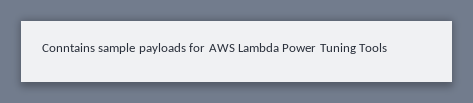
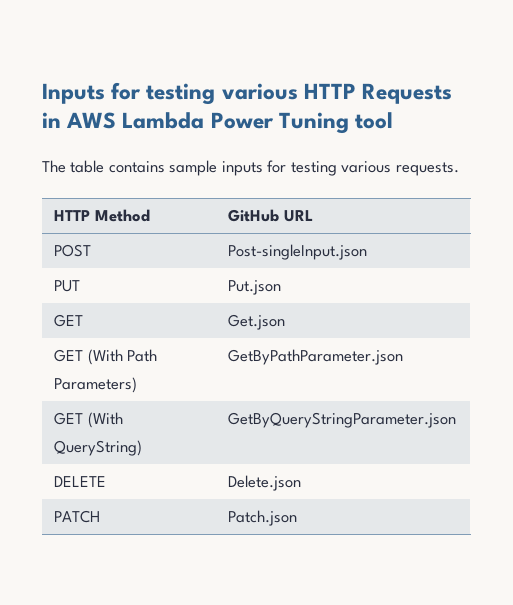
[42,43,387,54] Conntains sample payloads for AWS Lambda Power Tuning Tools -> [42,82,453,105] [42,112,394,134] [42,160,459,176] [54,209,150,222] [228,209,313,222] [54,244,92,257] [228,244,368,260] [54,280,81,292] [228,280,282,295] [54,314,84,327] [228,314,286,330] [54,349,158,365] [54,377,138,393] [228,349,404,365] [54,412,123,428] [54,440,143,456] [228,412,457,428] [54,476,107,487] [228,475,302,491] [54,510,101,523] [228,510,298,526] Inputs for testing various HTTP Requests in AWS Lambda Power Tuning tool // The table contains sample inputs for testing various requests. // HTTP Method | GitHub URL // POST | Post-singleInput.json // PUT | Put.json // GET | Get.json // GET (With Path Parameters) | GetByPathParameter.json // GET (With QueryString) | GetByQueryStringParameter.json // DELETE | Delete.json // PATCH | Patch.json

